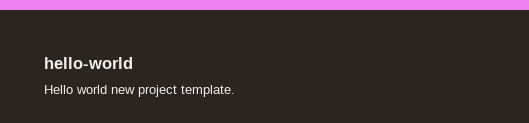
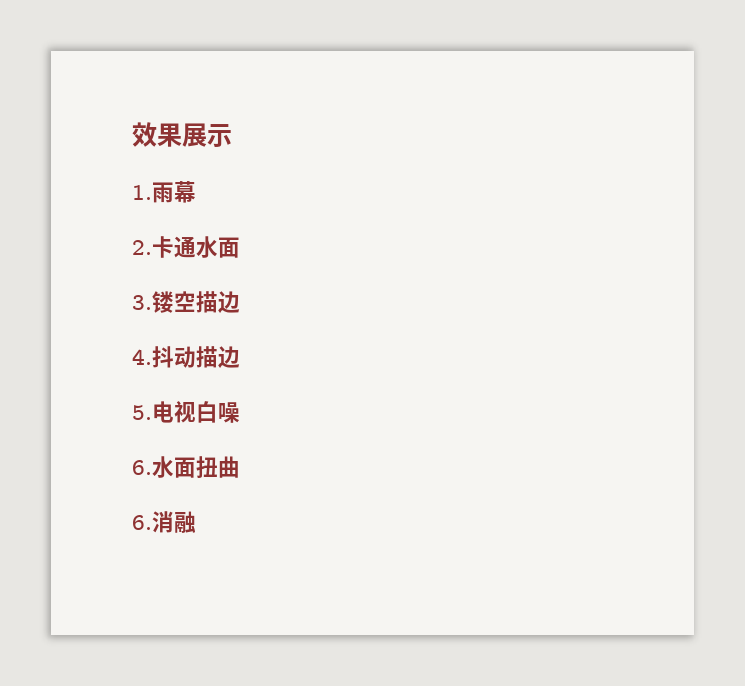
[44,57,133,69] [44,85,235,97] hello-world // Hello world new project template. -> [132,122,232,147] [132,181,196,203] [132,236,240,258] [132,291,240,313] [132,346,240,368] [132,401,240,423] [132,456,240,478] [132,511,196,533] 效果展示 // 1.雨幕 // 2.卡通水面 // 3.镂空描边 // 4.抖动描边 // 5.电视白噪 // 6.水面扭曲 // 6.消融

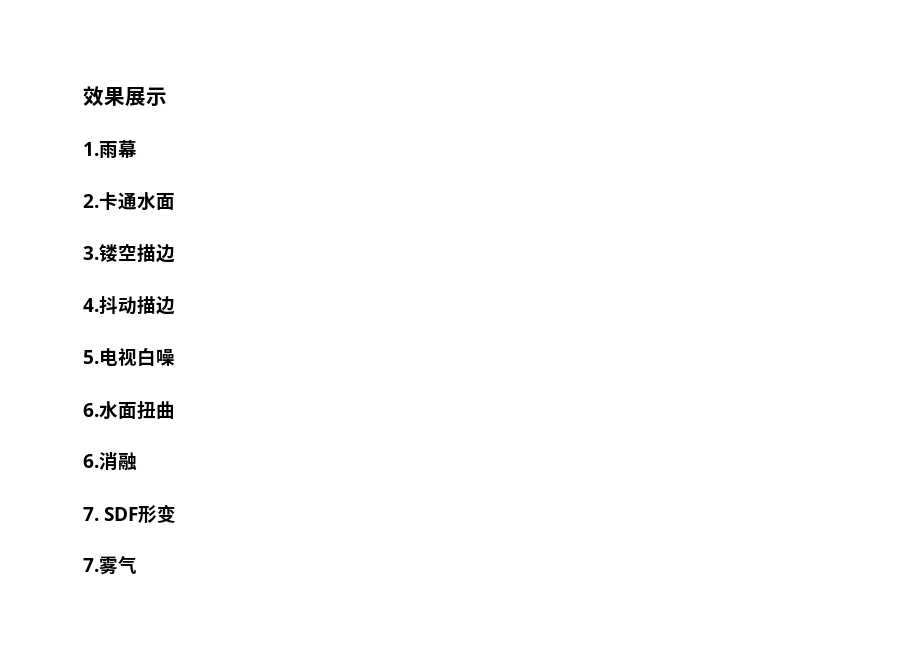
(196, 522) none -> [83,504,176,524] [83,556,137,575] // 7. SDF形变 // 7.雾气

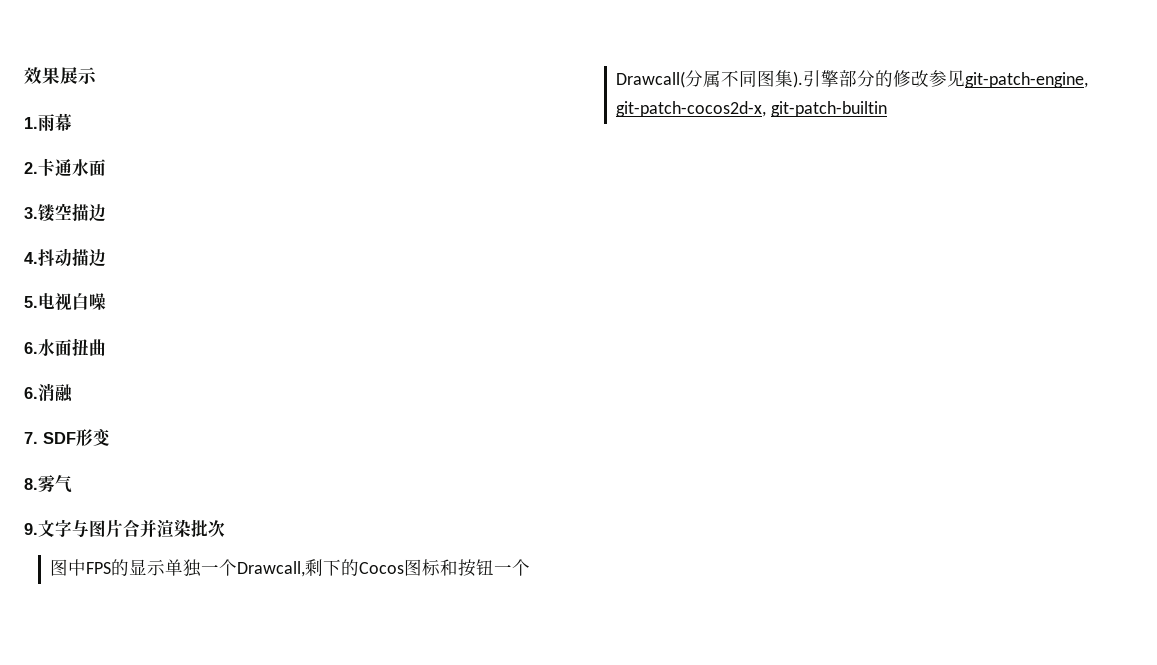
[83,558,99,572] 7. -> [24,478,38,490] 8.
(137, 565) none -> [24,519,225,538] [50,559,531,577] [616,70,1089,88] [616,101,887,117] // 9.文字与图片合并渲染批次 // 图中FPS的显示单独一个Drawcall,剩下的Cocos图标和按钮一个Drawcall(分属不同图集).引擎部分的修改参见git-patch-engine, git-patch-cocos2d-x, git-patch-builtin

